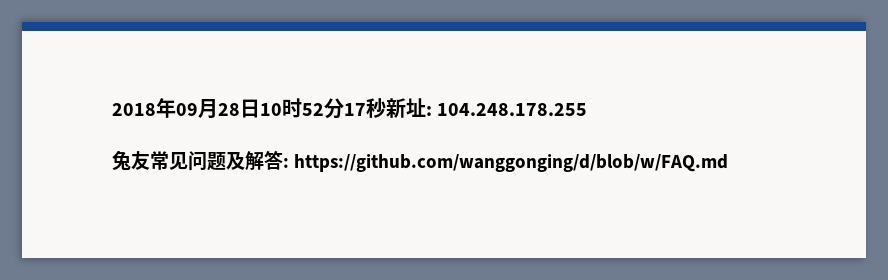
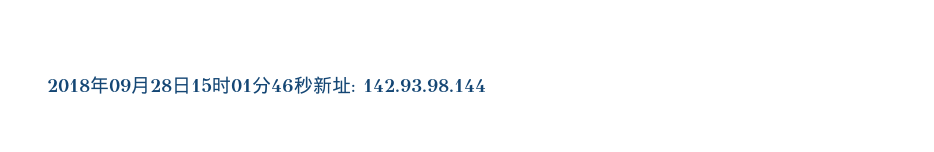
[260,98,588,119] [112,150,729,172] 10时52分17秒新址: 104.248.178.255 // 兔友常见问题及解答: https://github.com/wanggonging/d/blob/w/FAQ.md -> [191,76,486,94] 15时01分46秒新址: 142.93.98.144

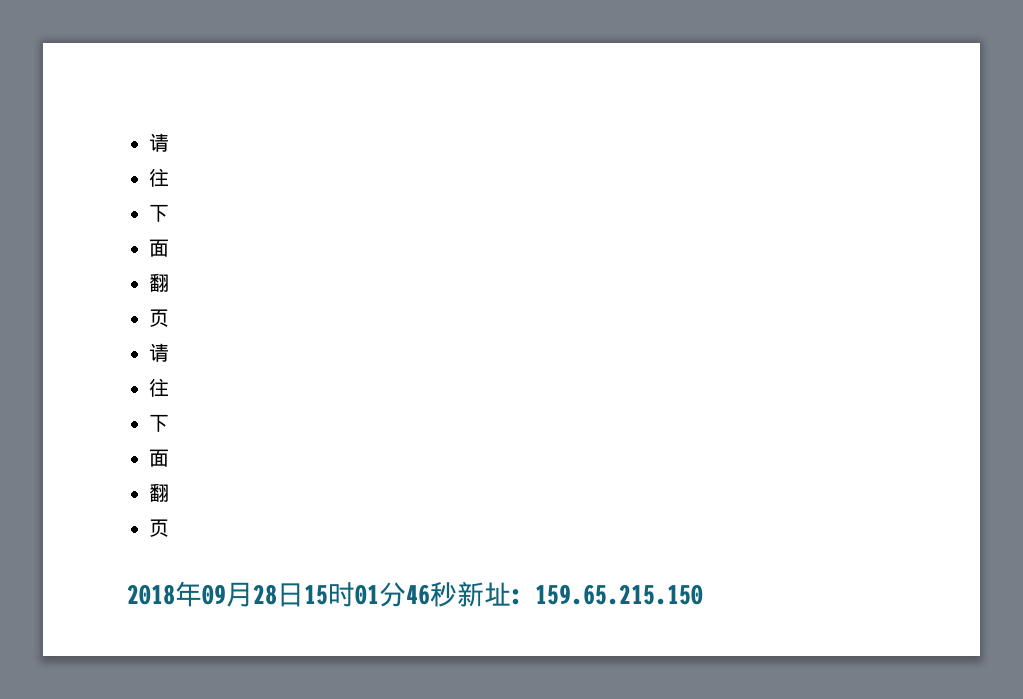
(47, 85) none -> [149,133,169,152] [149,168,169,187] [149,204,169,222] [149,239,169,257] [149,273,169,292] [149,309,169,327] [149,343,169,362] [149,378,169,397] [149,414,169,432] [149,449,169,467] [149,483,169,502] [149,519,169,537] 请 // 往 // 下 // 面 // 翻 // 页 // 请 // 往 // 下 // 面 // 翻 // 页 //
[363,79,486,92] 142.93.98.144 -> [535,584,703,605] 159.65.215.150

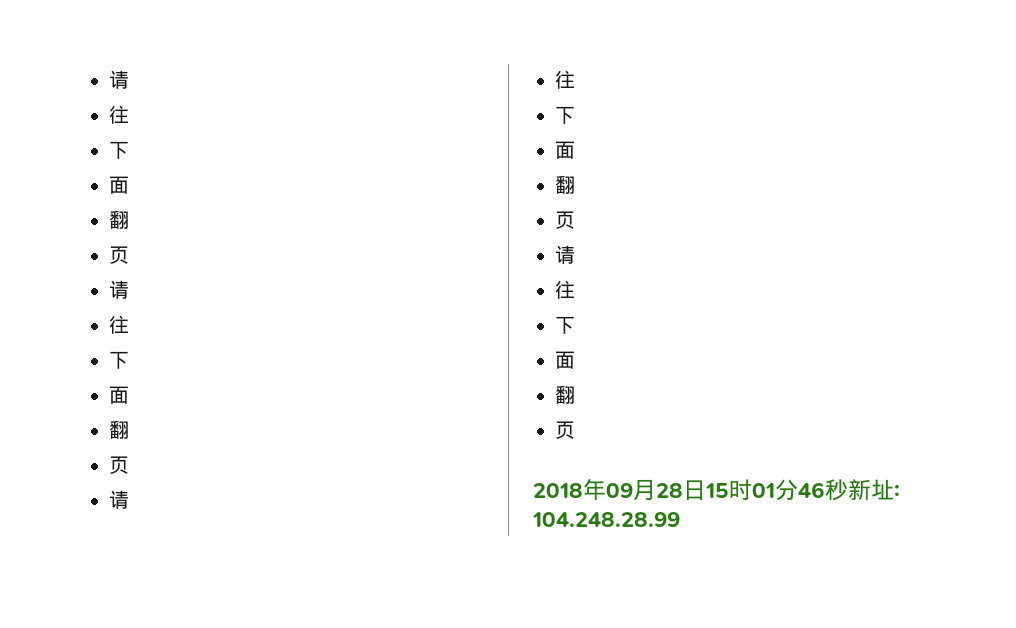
[149,133,169,152] [149,168,169,187] [149,204,169,222] [149,239,169,257] [149,273,169,292] [149,309,169,327] [149,343,169,362] [149,378,169,397] [149,414,169,432] [149,449,169,467] [149,483,169,502] [149,519,169,537] 请 // 往 // 下 // 面 // 翻 // 页 // 请 // 往 // 下 // 面 // 翻 // 页 -> [109,70,129,89] [109,105,129,124] [109,141,129,159] [109,176,129,194] [109,210,129,229] [109,246,129,264] [109,280,129,299] [109,315,129,334] [109,351,129,369] [109,386,129,404] [109,420,129,439] [109,456,129,474] [109,490,129,509] [555,70,575,89] [555,106,575,124] [555,141,575,159] [555,175,575,194] [555,211,575,229] [555,245,575,264] [555,280,575,299] [555,316,575,334] [555,351,575,369] [555,385,575,404] [555,421,575,439] 请 // 往 // 下 // 面 // 翻 // 页 // 请 // 往 // 下 // 面 // 翻 // 页 // 请 // 往 // 下 // 面 // 翻 // 页 // 请 // 往 // 下 // 面 // 翻 // 页
[535,584,703,605] 159.65.215.150 -> [532,512,680,527] 104.248.28.99

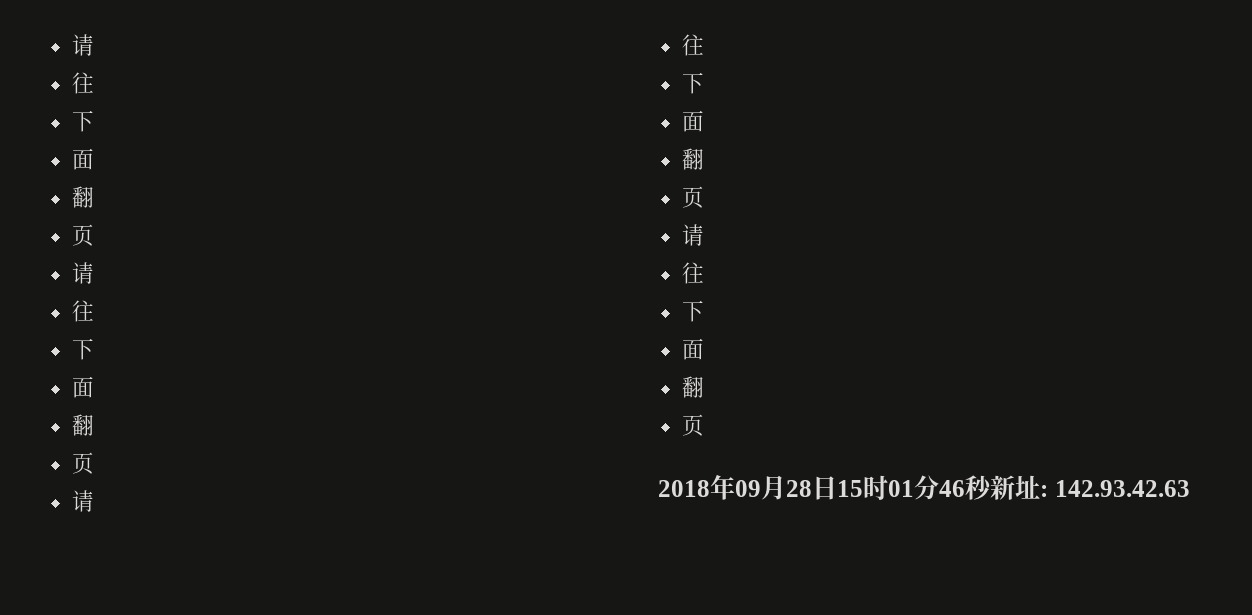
[532,512,680,527] 104.248.28.99 -> [1054,480,1190,497] 142.93.42.63

